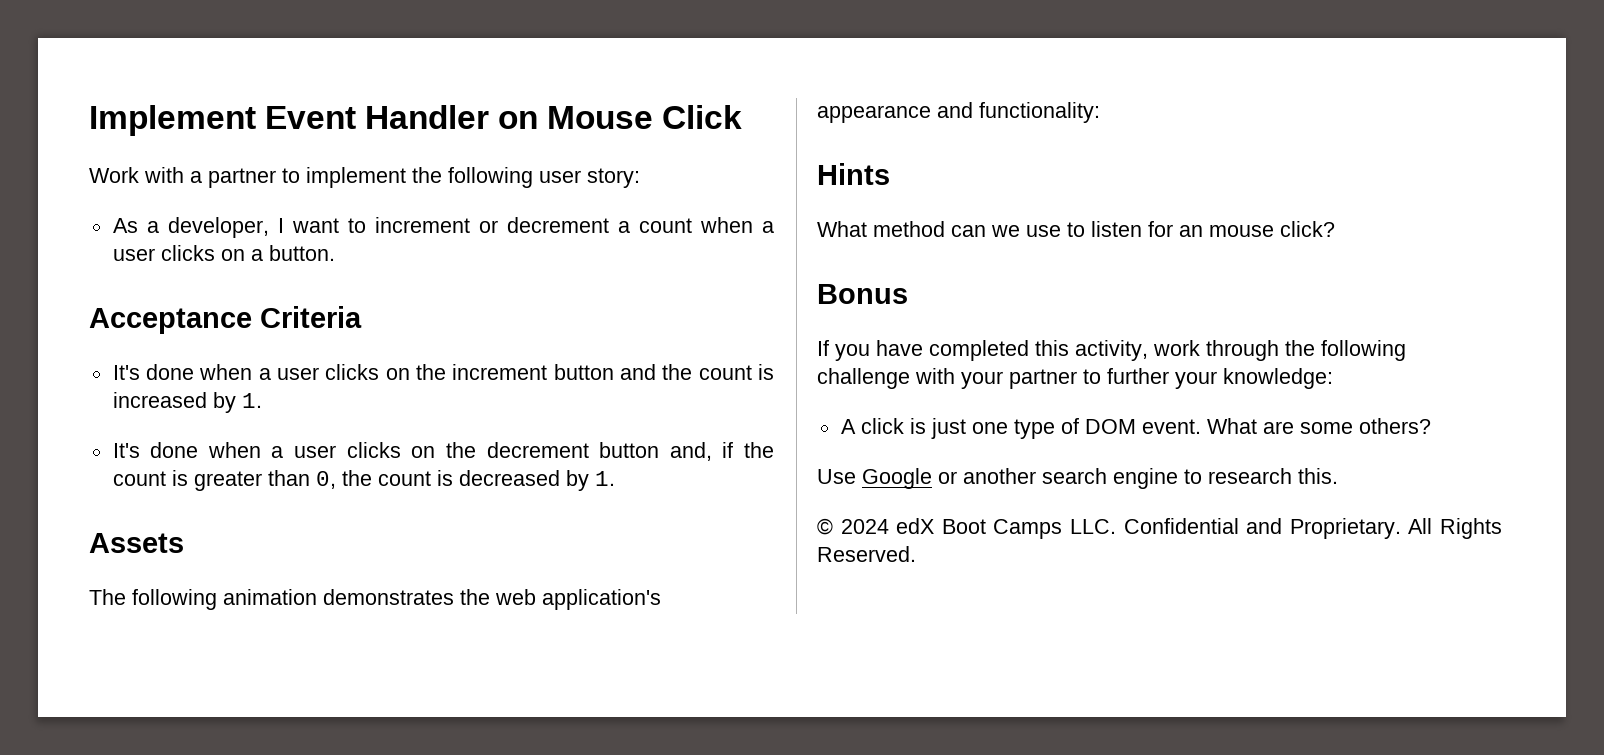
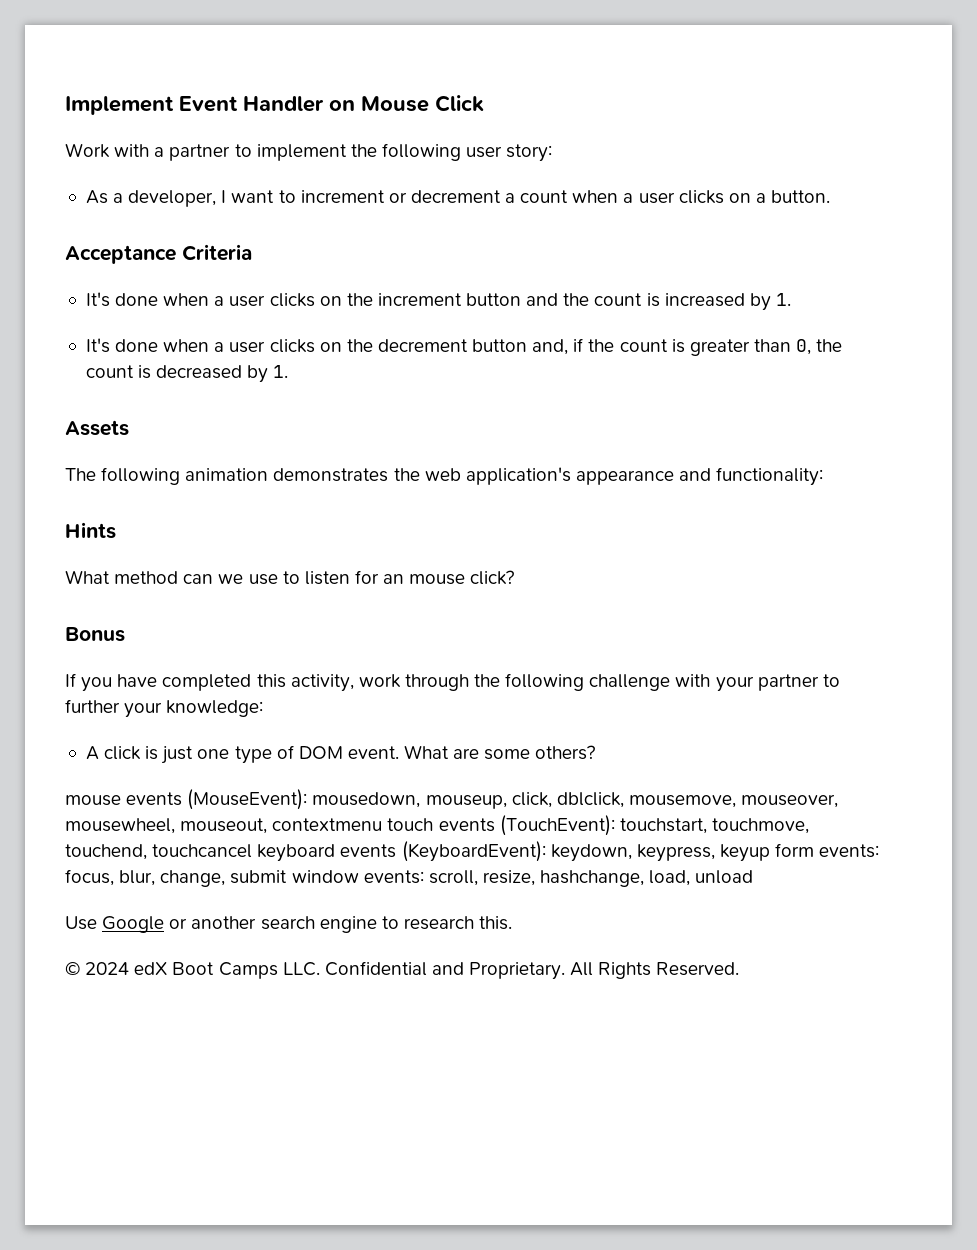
(1431, 426) none -> [65,789,839,810] [65,815,809,836] [65,841,880,862] [65,869,754,887] // mouse events (MouseEvent): mousedown, mouseup, click, dblclick, mousemove, mouseover, mousewheel, mouseout, contextmenu touch events (TouchEvent): touchstart, touchmove, touchend, touchcancel keyboard events (KeyboardEvent): keydown, keypress, keyup form events: focus, blur, change, submit window events: scroll, resize, hashchange, load, unload

